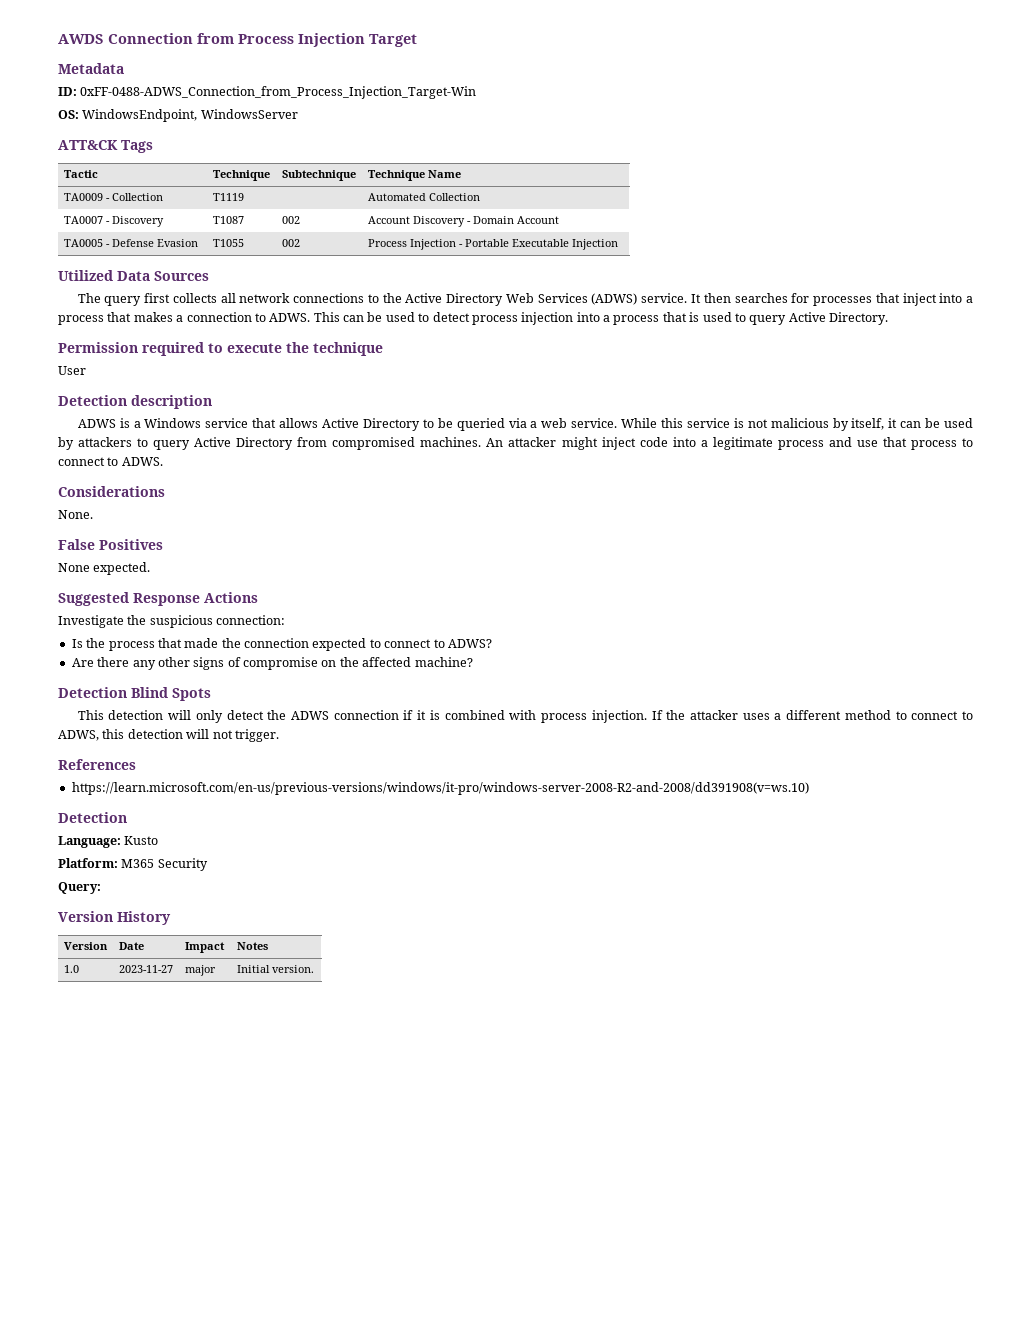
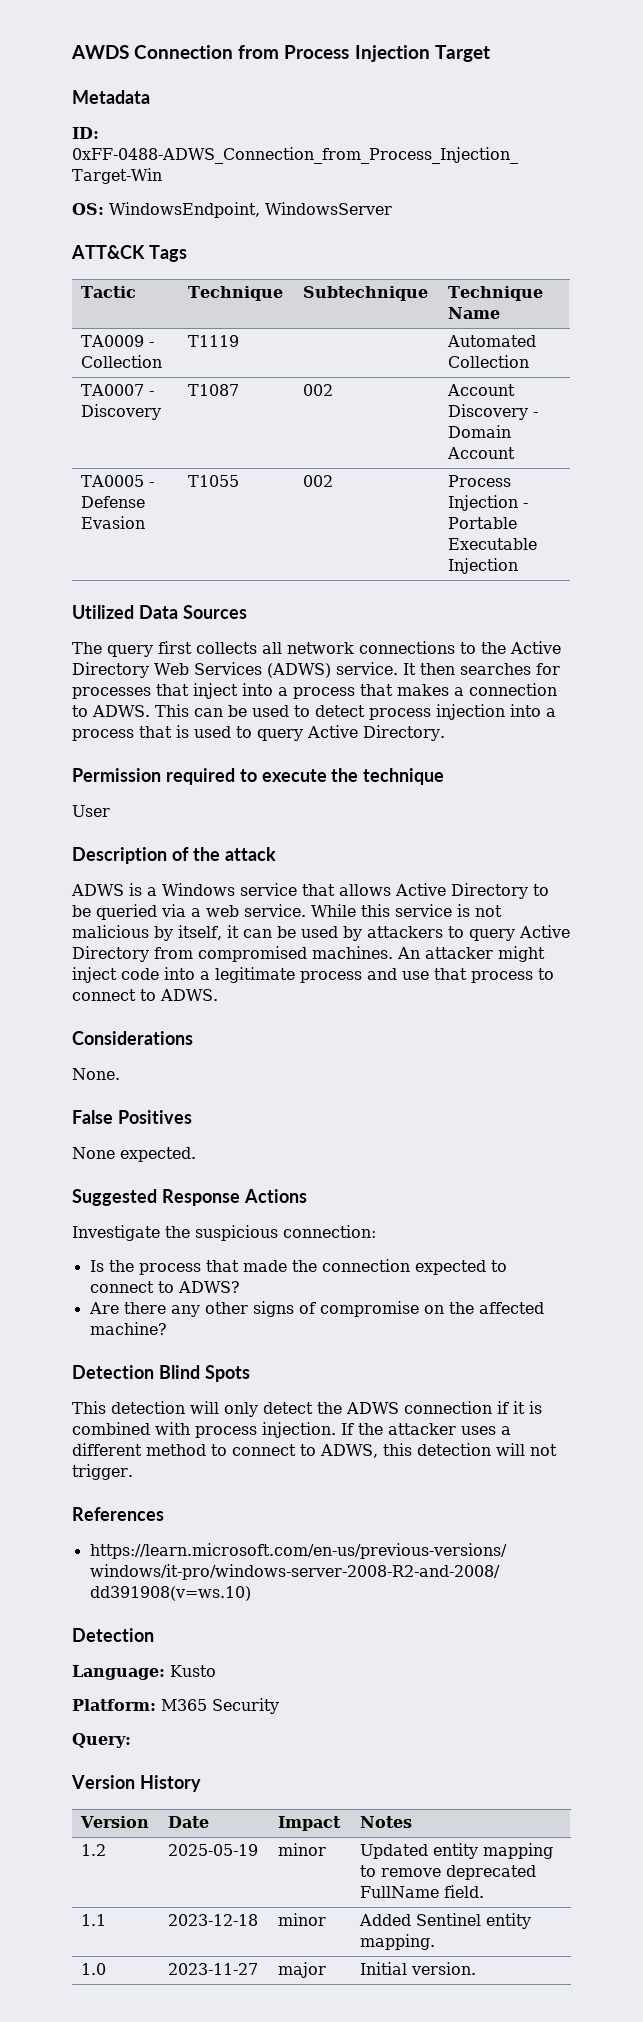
[58,395,212,409] Detection description -> [72,847,276,864] Description of the attack
(268, 946) none -> [81,1844,107,1856] [168,1844,259,1856] [278,1843,327,1856] [360,1843,554,1859] [360,1865,537,1880] [360,1885,485,1898] [81,1914,107,1926] [168,1914,259,1926] [278,1913,327,1926] [359,1913,532,1929] [360,1934,436,1950] // 1.2 | 2025-05-19 | minor | Updated entity mapping to remove deprecated FullName field. // 1.1 | 2023-12-18 | minor | Added Sentinel entity mapping.

